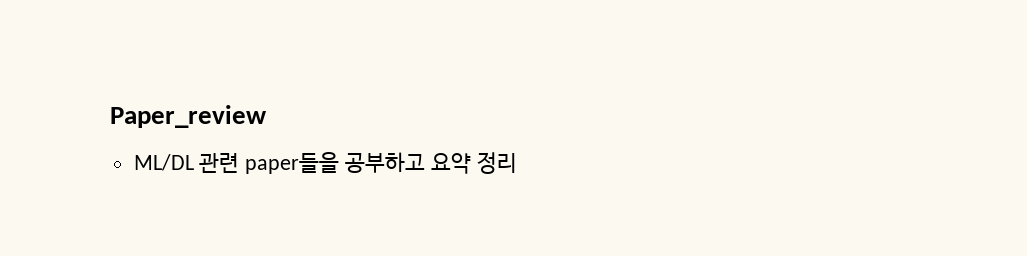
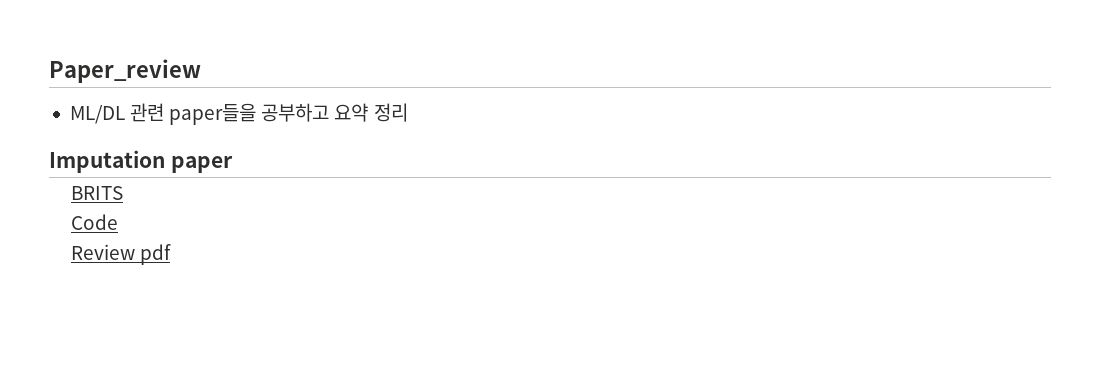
(517, 163) none -> [49,150,233,173] [71,186,124,200] [71,214,119,230] [71,244,172,265] // Imputation paper // BRITS // Code // Review pdf

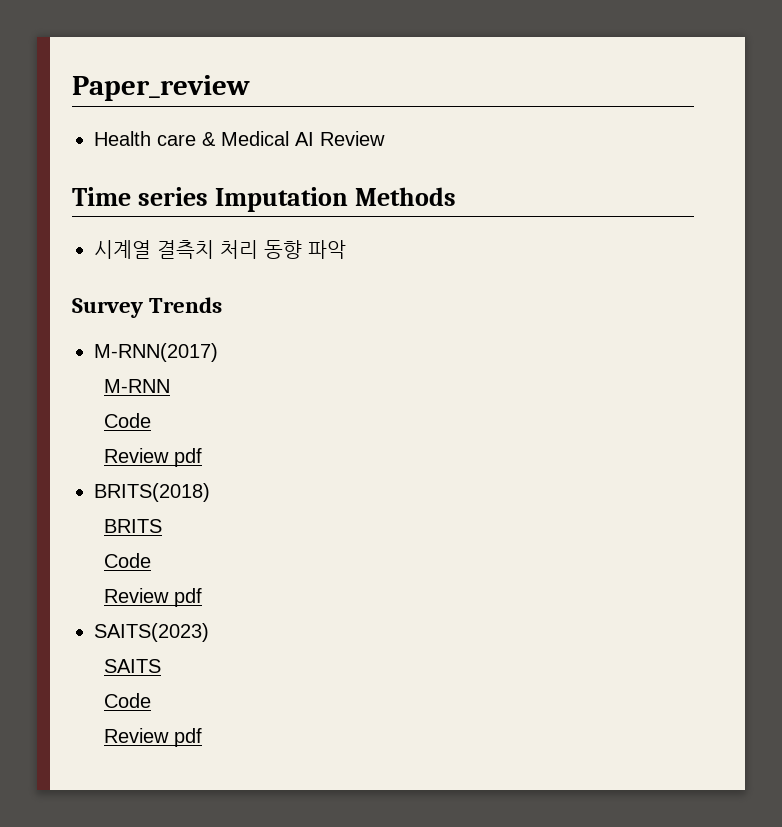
[69,103,408,125] [49,150,233,173] ML/DL 관련 paper들을 공부하고 요약 정리 // Imputation paper -> [94,131,385,146] [72,187,456,212] [94,240,346,259] [72,297,223,318] [94,343,218,362] [103,379,170,393] [103,413,151,428] [103,448,202,467] [94,483,210,502] Health care & Medical AI Review // Time series Imputation Methods // 시계열 결측치 처리 동향 파악 // Survey Trends // M-RNN(2017) // M-RNN // Code // Review pdf // BRITS(2018)
(172, 254) none -> [94,623,209,642] [103,659,161,673] [103,693,151,708] [103,728,202,747] // SAITS(2023) // SAITS // Code // Review pdf

